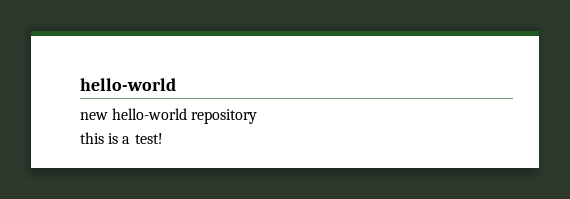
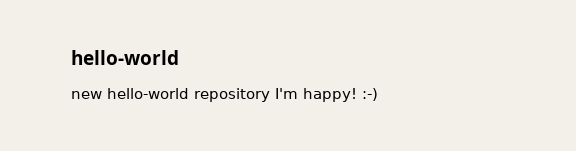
[80,132,163,144] // this is a test! -> [275,88,378,102] I'm happy! :-)

